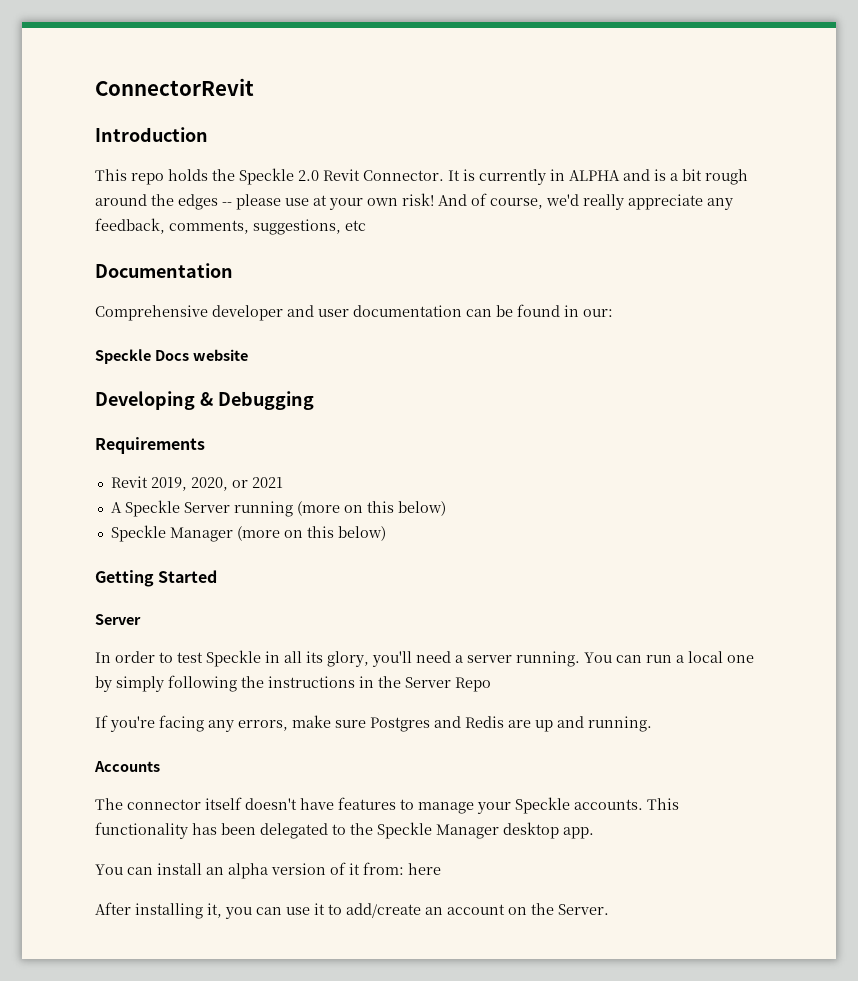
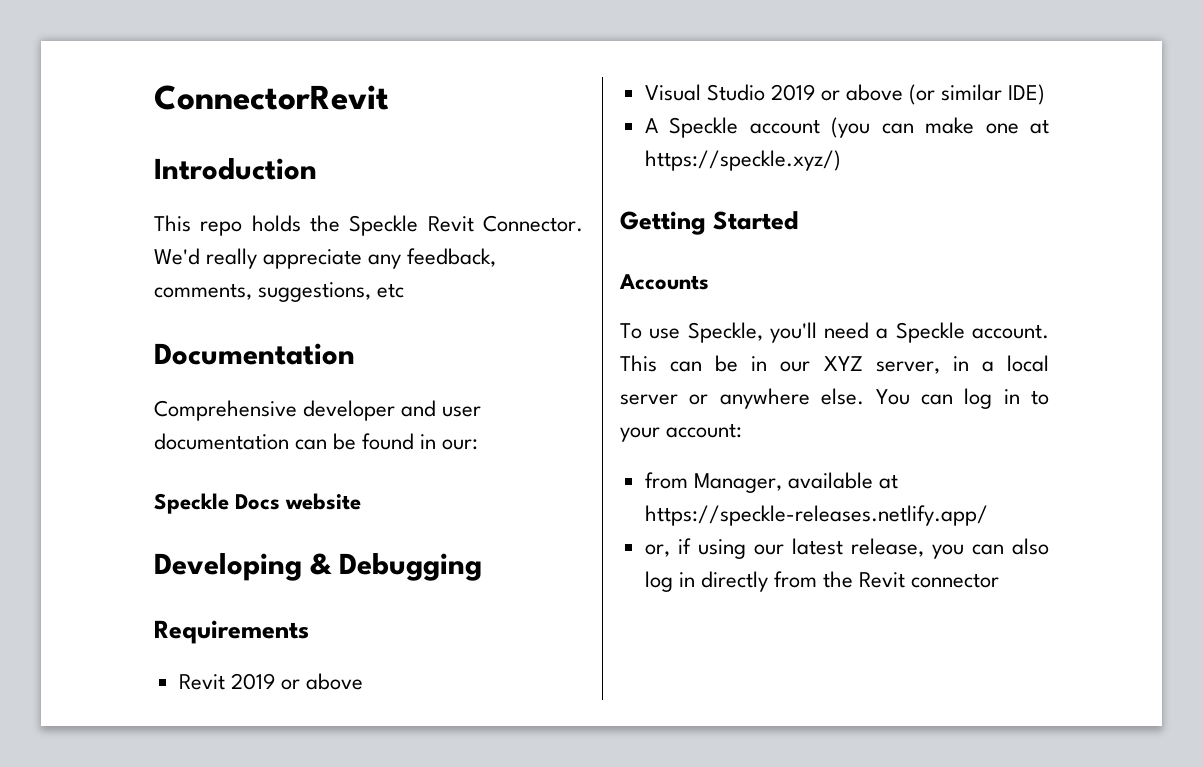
[298,170,319,181] 2.0 -> (419, 225) none
[448,169,748,185] [95,193,579,210] It is currently in ALPHA and is a bit rough around the edges -- please use at your own risk! And of course, we'd -> [154,248,200,265] We'd
[150,477,283,491] [110,500,446,517] [110,525,386,542] [95,570,218,587] [95,614,141,625] [95,650,754,667] [95,675,491,692] [95,715,652,732] [94,761,160,772] [95,797,679,814] [95,822,594,839] [95,862,441,879] [95,902,609,919] 2019, 2020, or 2021 // A Speckle Server running (more on this below) // Speckle Manager (more on this below) // Getting Started // Server // In order to test Speckle in all its glory, you'll need a server running. You can run a local one by simply following the instructions in the Server Repo // If you're facing any errors, make sure Postgres and Redis are up and running. // Accounts // The connector itself doesn't have features to manage your Speckle accounts. This functionality has been delegated to the Speckle Manager desktop app. // You can install an alpha version of it from: here // After installing it, you can use it to add/create an account on the Server. -> [230,673,363,690] [644,84,1046,105] [644,117,1049,138] [644,150,841,171] [620,211,800,235] [619,274,709,290] [620,322,1049,343] [620,355,1049,374] [620,388,1049,409] [620,423,743,442] [644,472,898,493] [644,505,988,526] [644,538,1049,559] [644,571,1000,592] 2019 or above // Visual Studio 2019 or above (or similar IDE) // A Speckle account (you can make one at https://speckle.xyz/) // Getting Started // Accounts // To use Speckle, you'll need a Speckle account. This can be in our XYZ server, in a local server or anywhere else. You can log in to your account: // from Manager, available at https://speckle-releases.netlify.app/ // or, if using our latest release, you can also log in directly from the Revit connector

